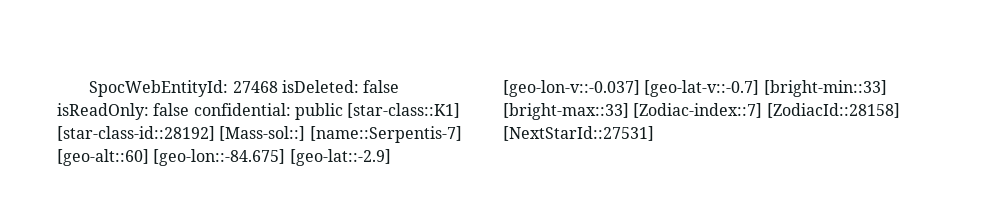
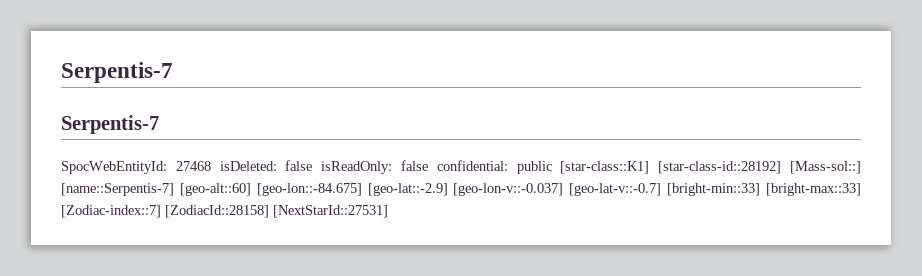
(89, 88) none -> [61,62,173,83] [61,115,159,134] Serpentis-7 // Serpentis-7 //

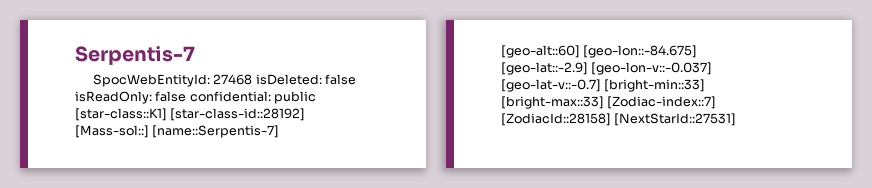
[61,62,173,83] [61,115,159,134] Serpentis-7 // Serpentis-7 -> [75,46,195,65] Serpentis-7

